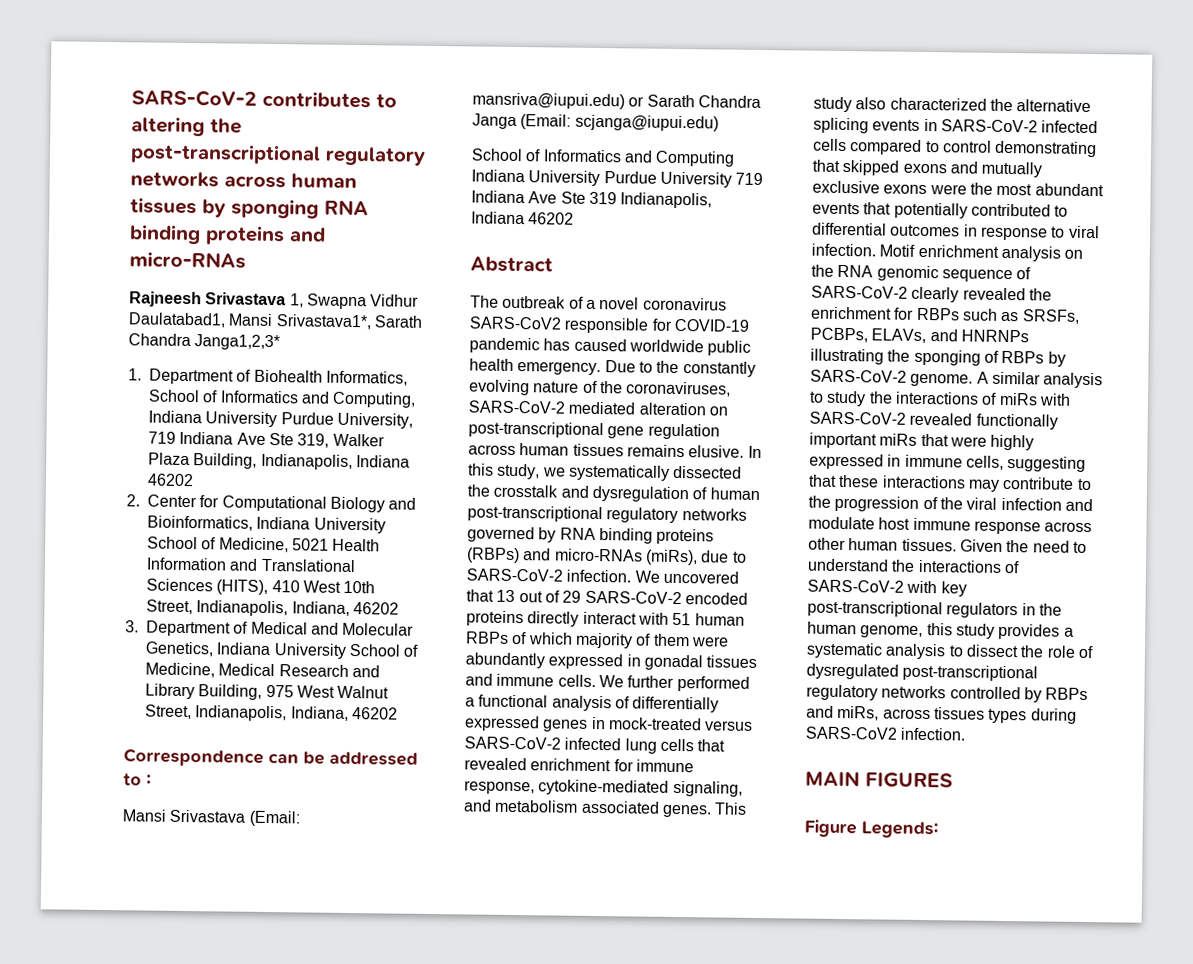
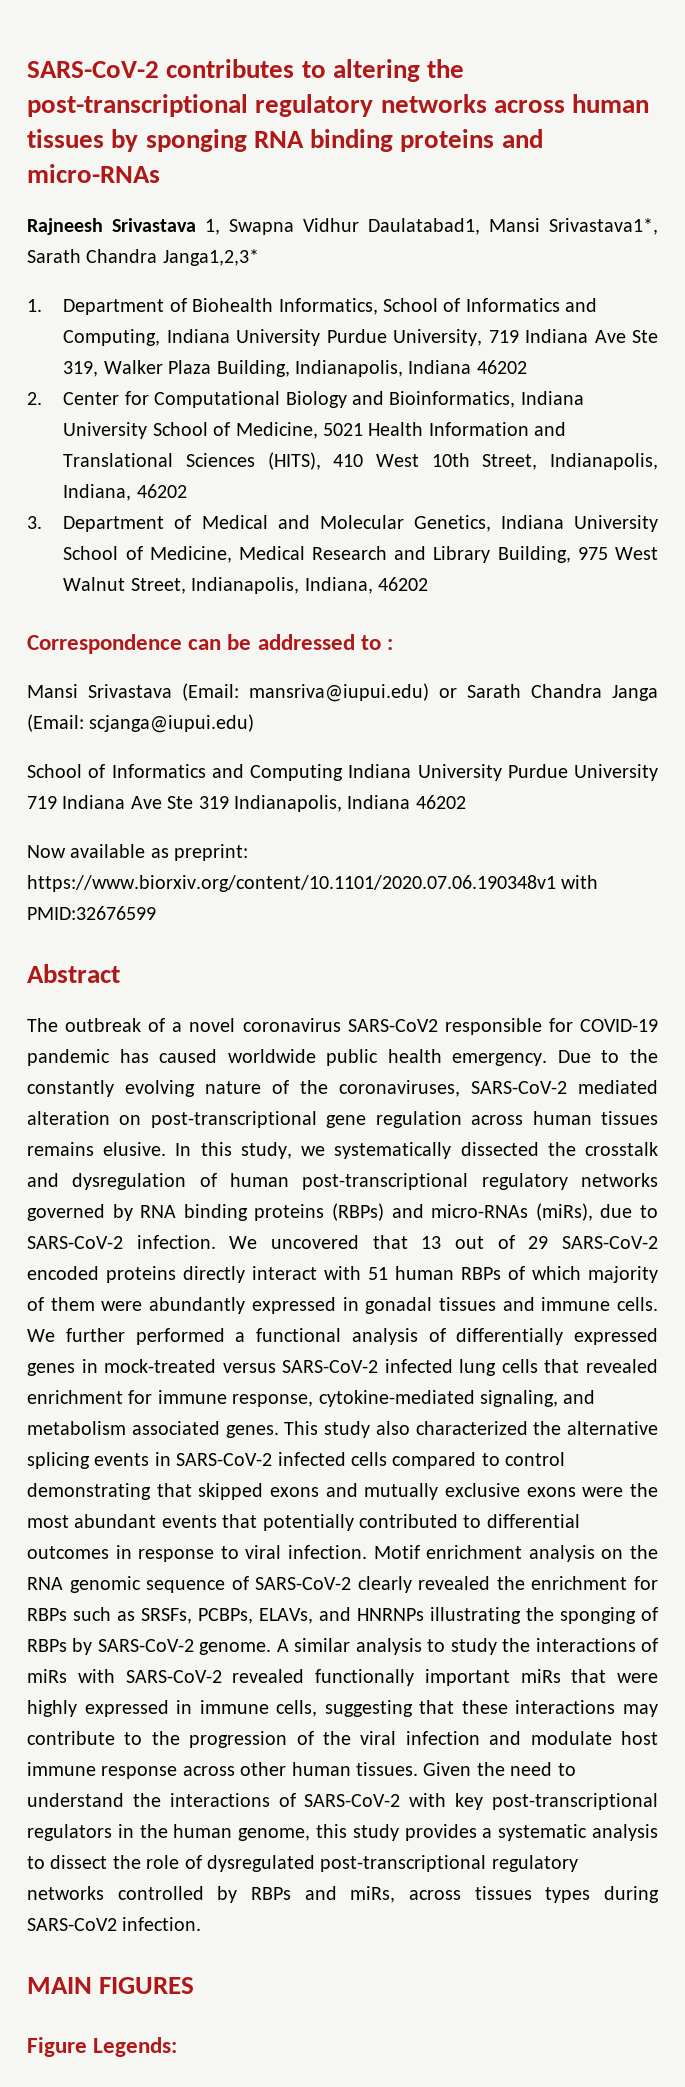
(575, 218) none -> [27,844,249,861] [27,875,599,892] [27,906,156,920] // Now available as preprint: https://www.biorxiv.org/content/10.1101/2020.07.06.190348v1 with PMID:32676599

